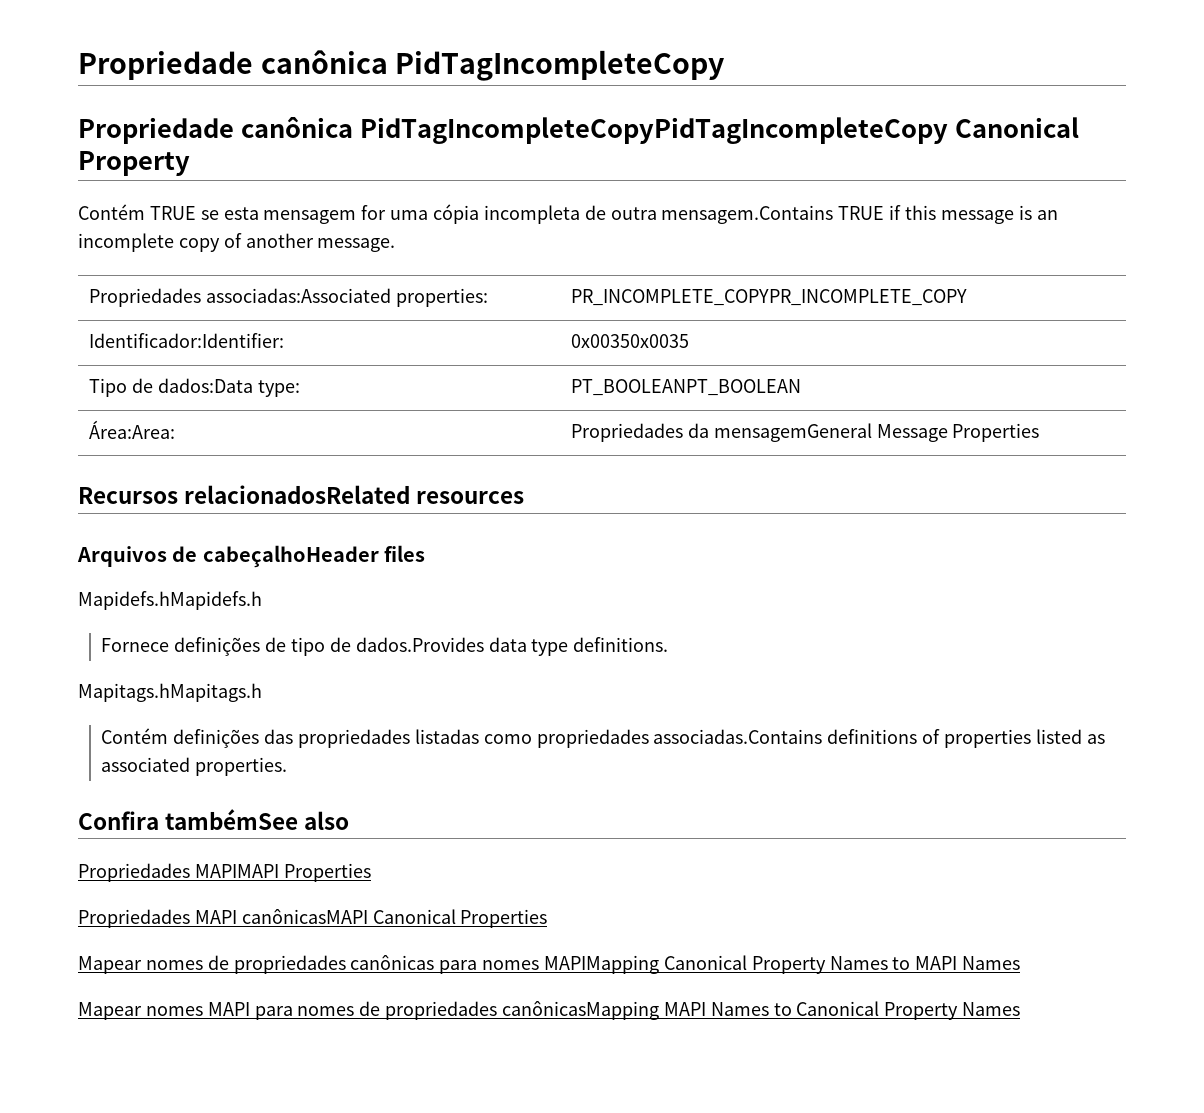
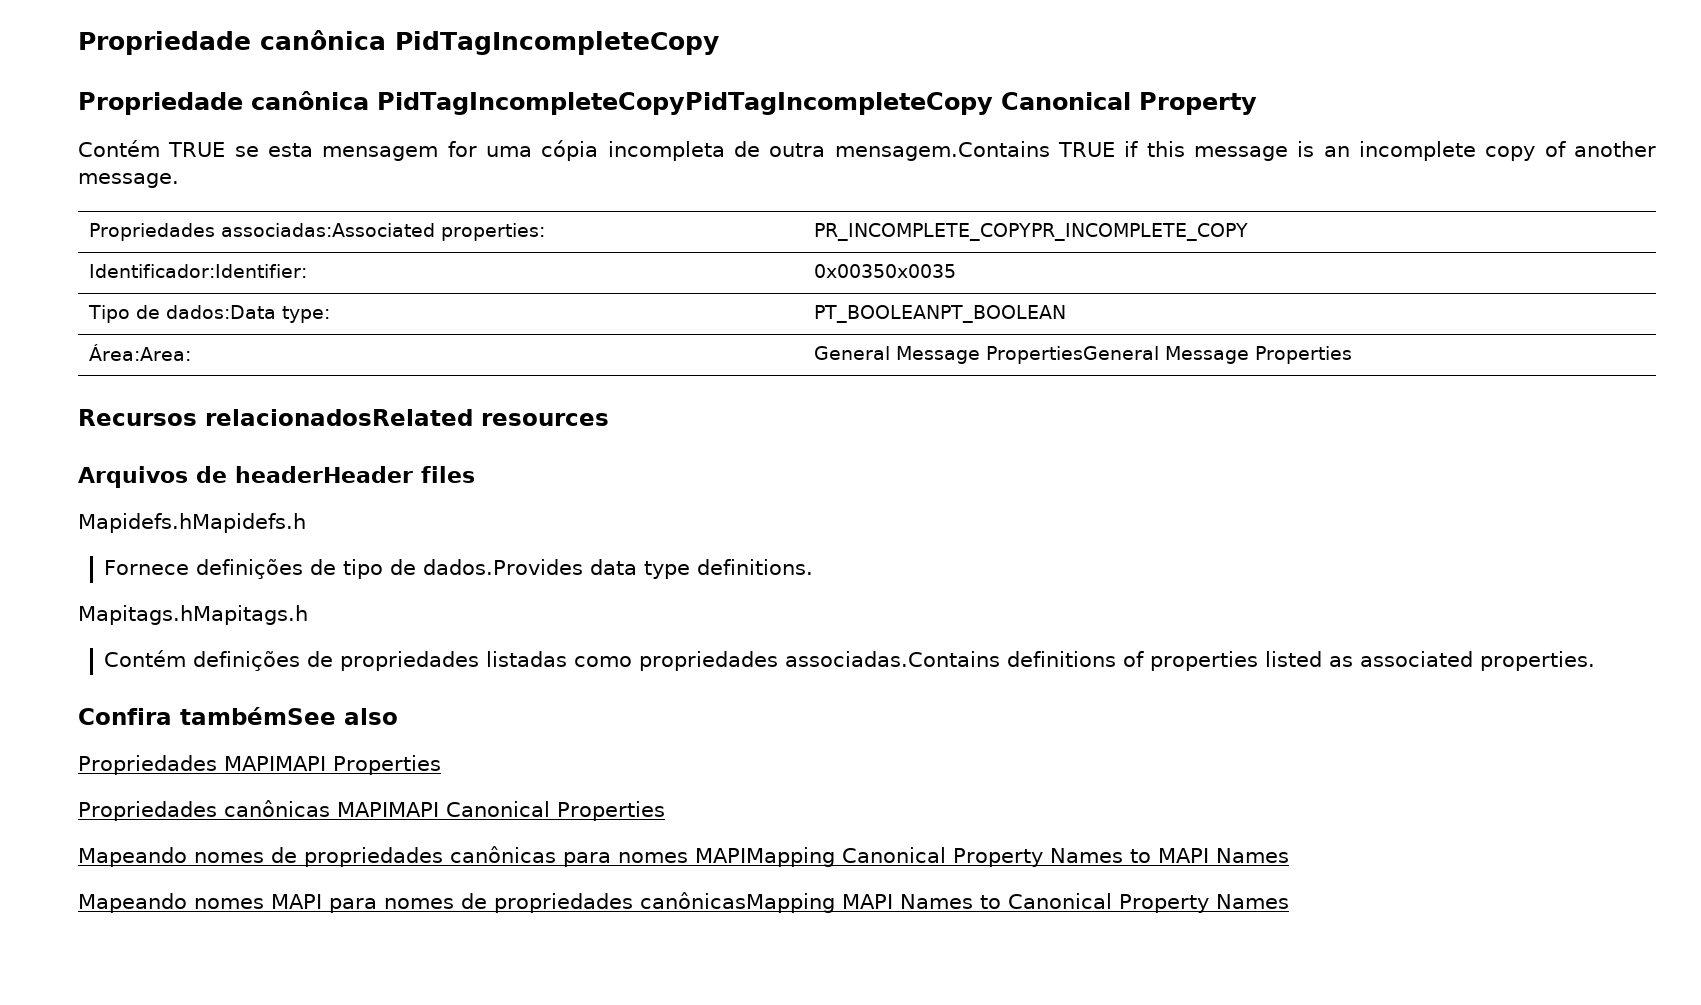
[570,423,872,442] Propriedades da mensagemGeneral -> [813,346,1159,364] General Message PropertiesGeneral
[202,545,379,568] cabeçalhoHeader -> [235,466,413,483] headerHeader
[264,729,294,744] das -> [307,651,334,667] de
[194,909,368,924] MAPI canônicasMAPI -> [224,800,439,817] canônicas MAPIMAPI
[78,956,142,974] Mapear -> [78,847,187,867] Mapeando
[78,1002,142,1020] Mapear -> [78,893,187,913] Mapeando

